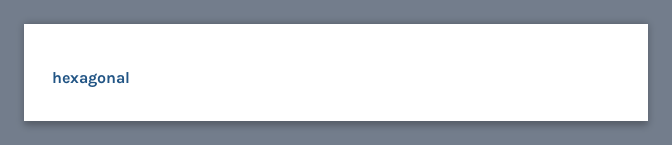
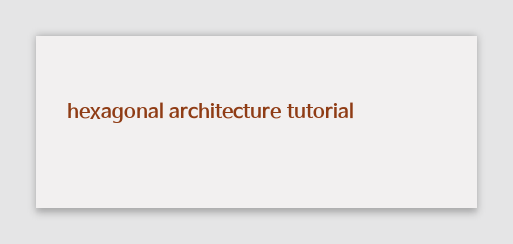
(130, 80) none -> [169,102,354,119] architecture tutorial

